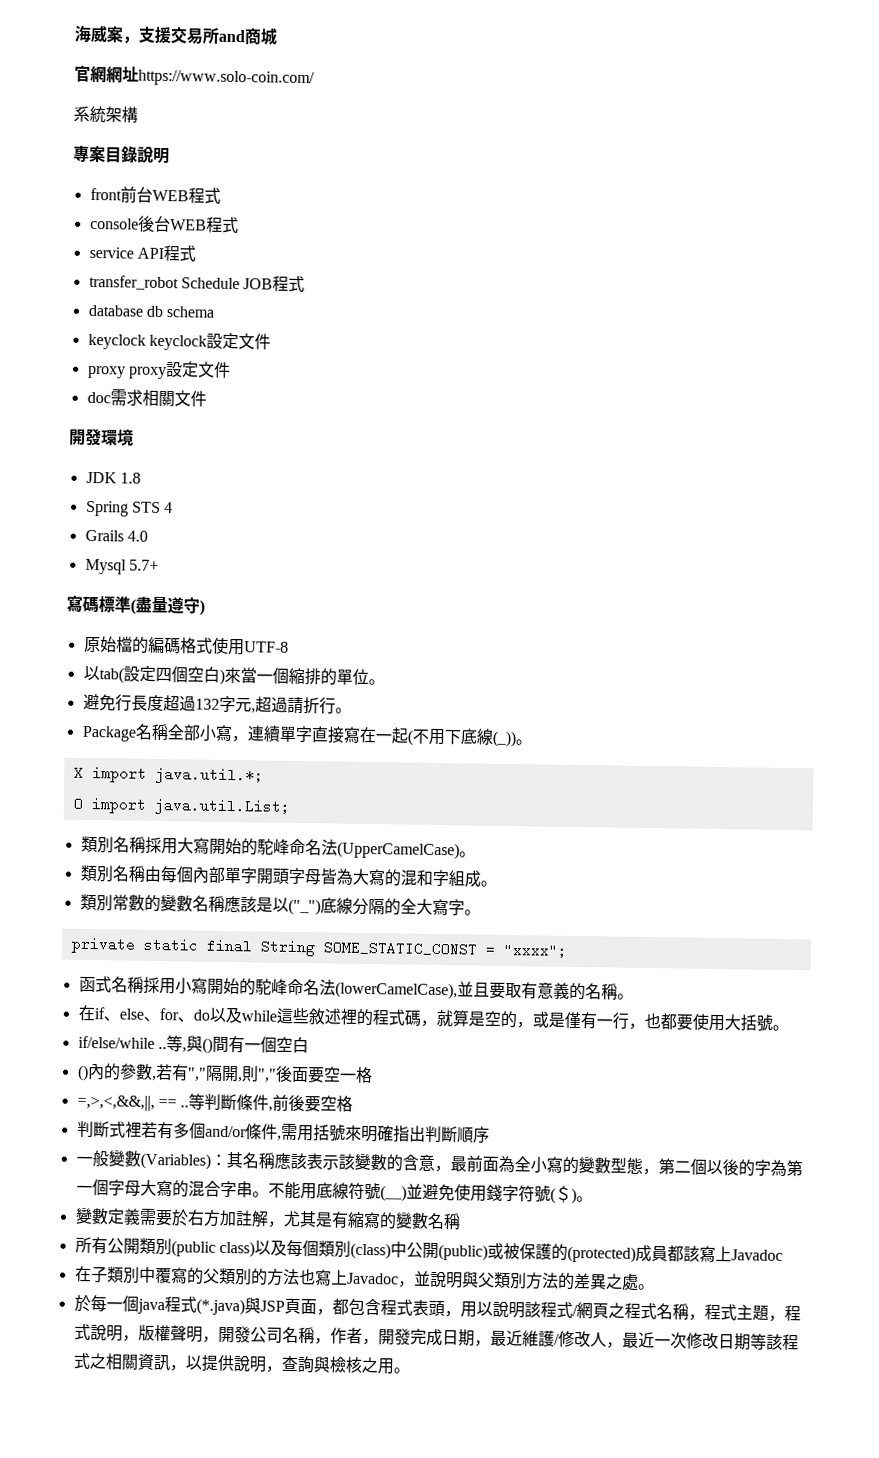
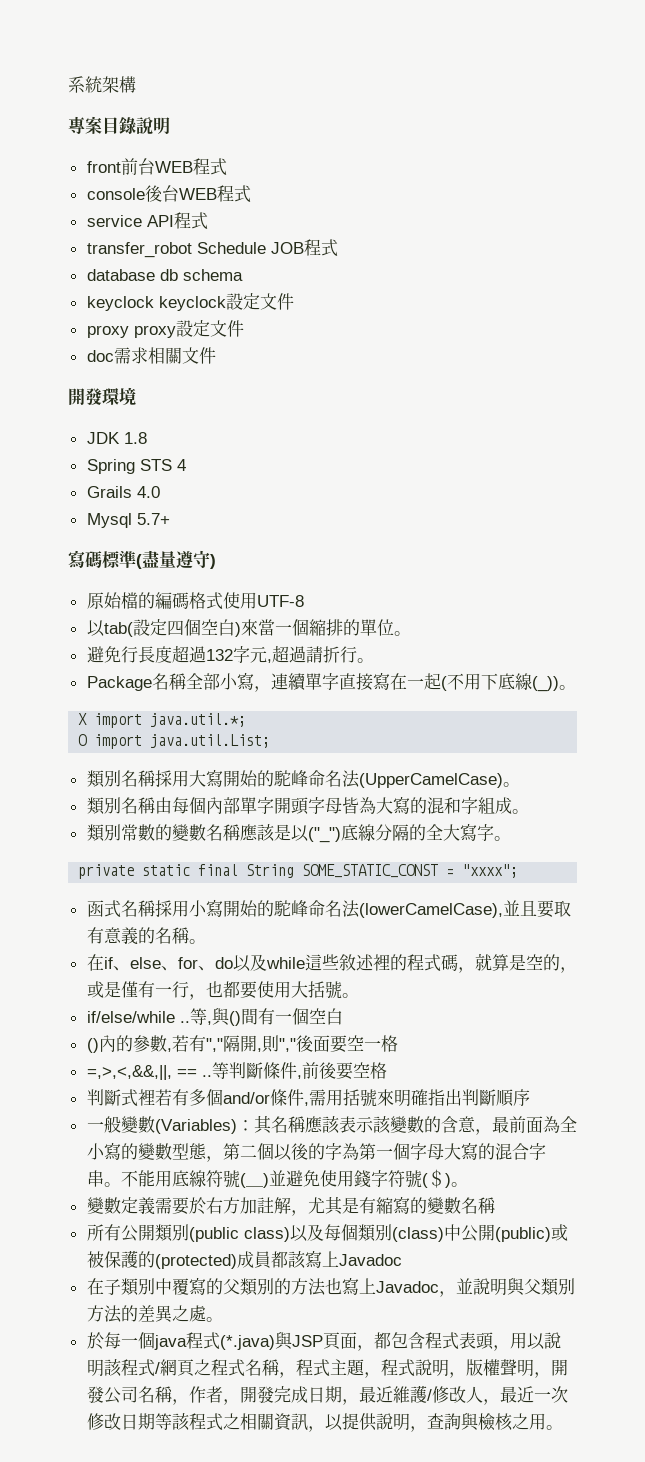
[74,24,278,46] [74,65,315,88] 海威案，支援交易所and商城 // 官網網址https://www.solo-coin.com/ // -> (68, 84) none

